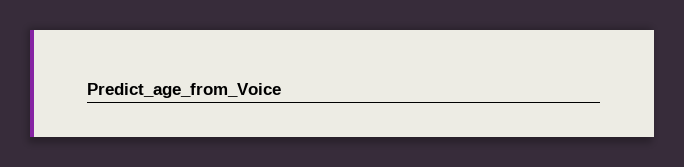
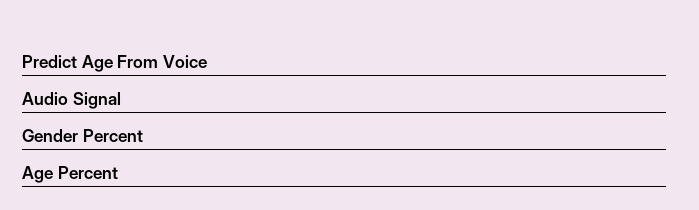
[87,83,281,98] Predict_age_from_Voice -> [22,55,207,72] [22,92,121,109] [22,129,143,142] [22,166,118,183] Predict Age From Voice // Audio Signal // Gender Percent // Age Percent

